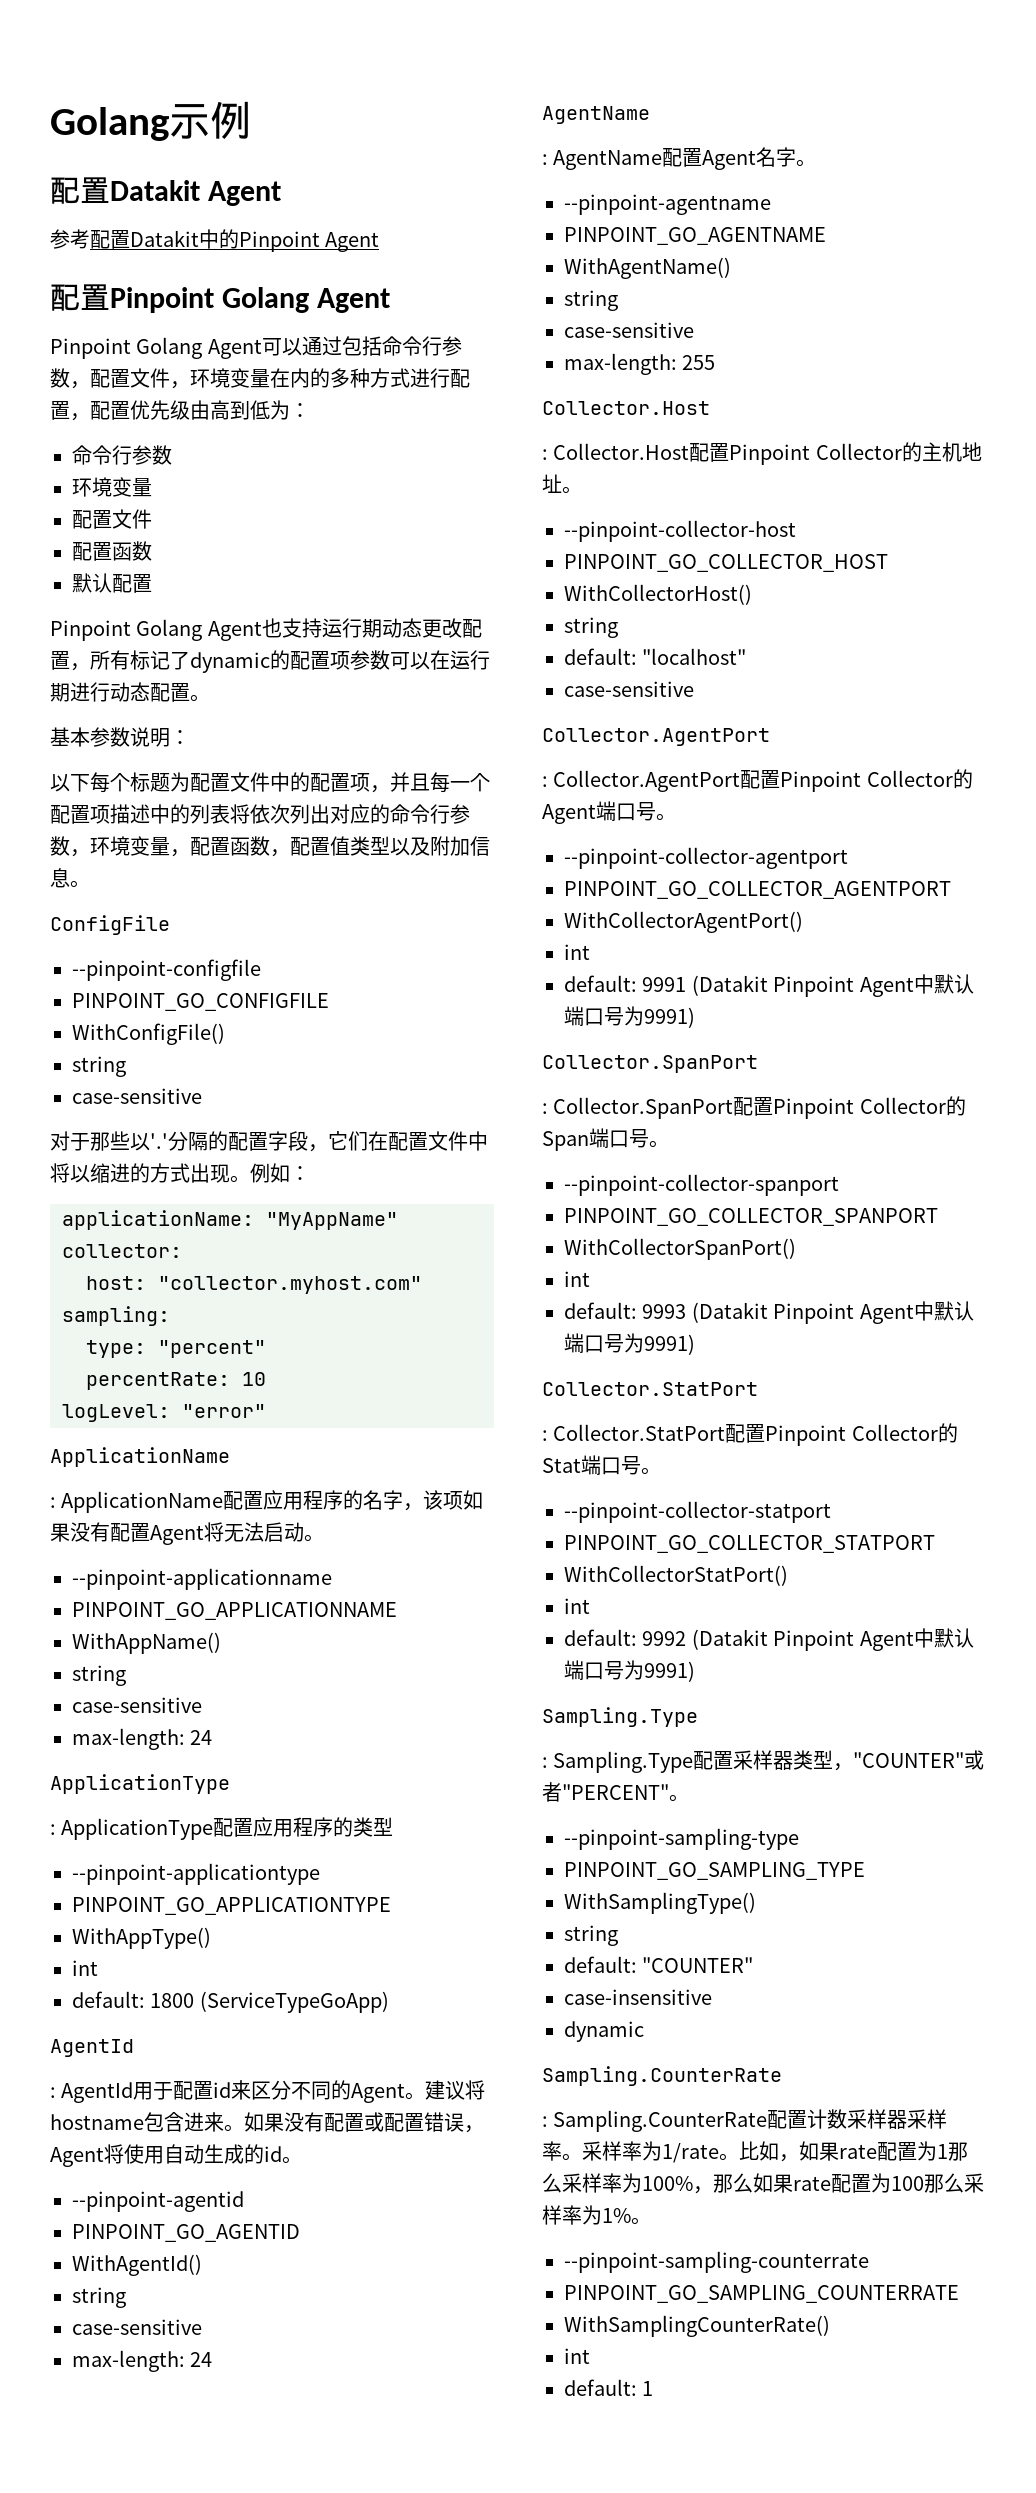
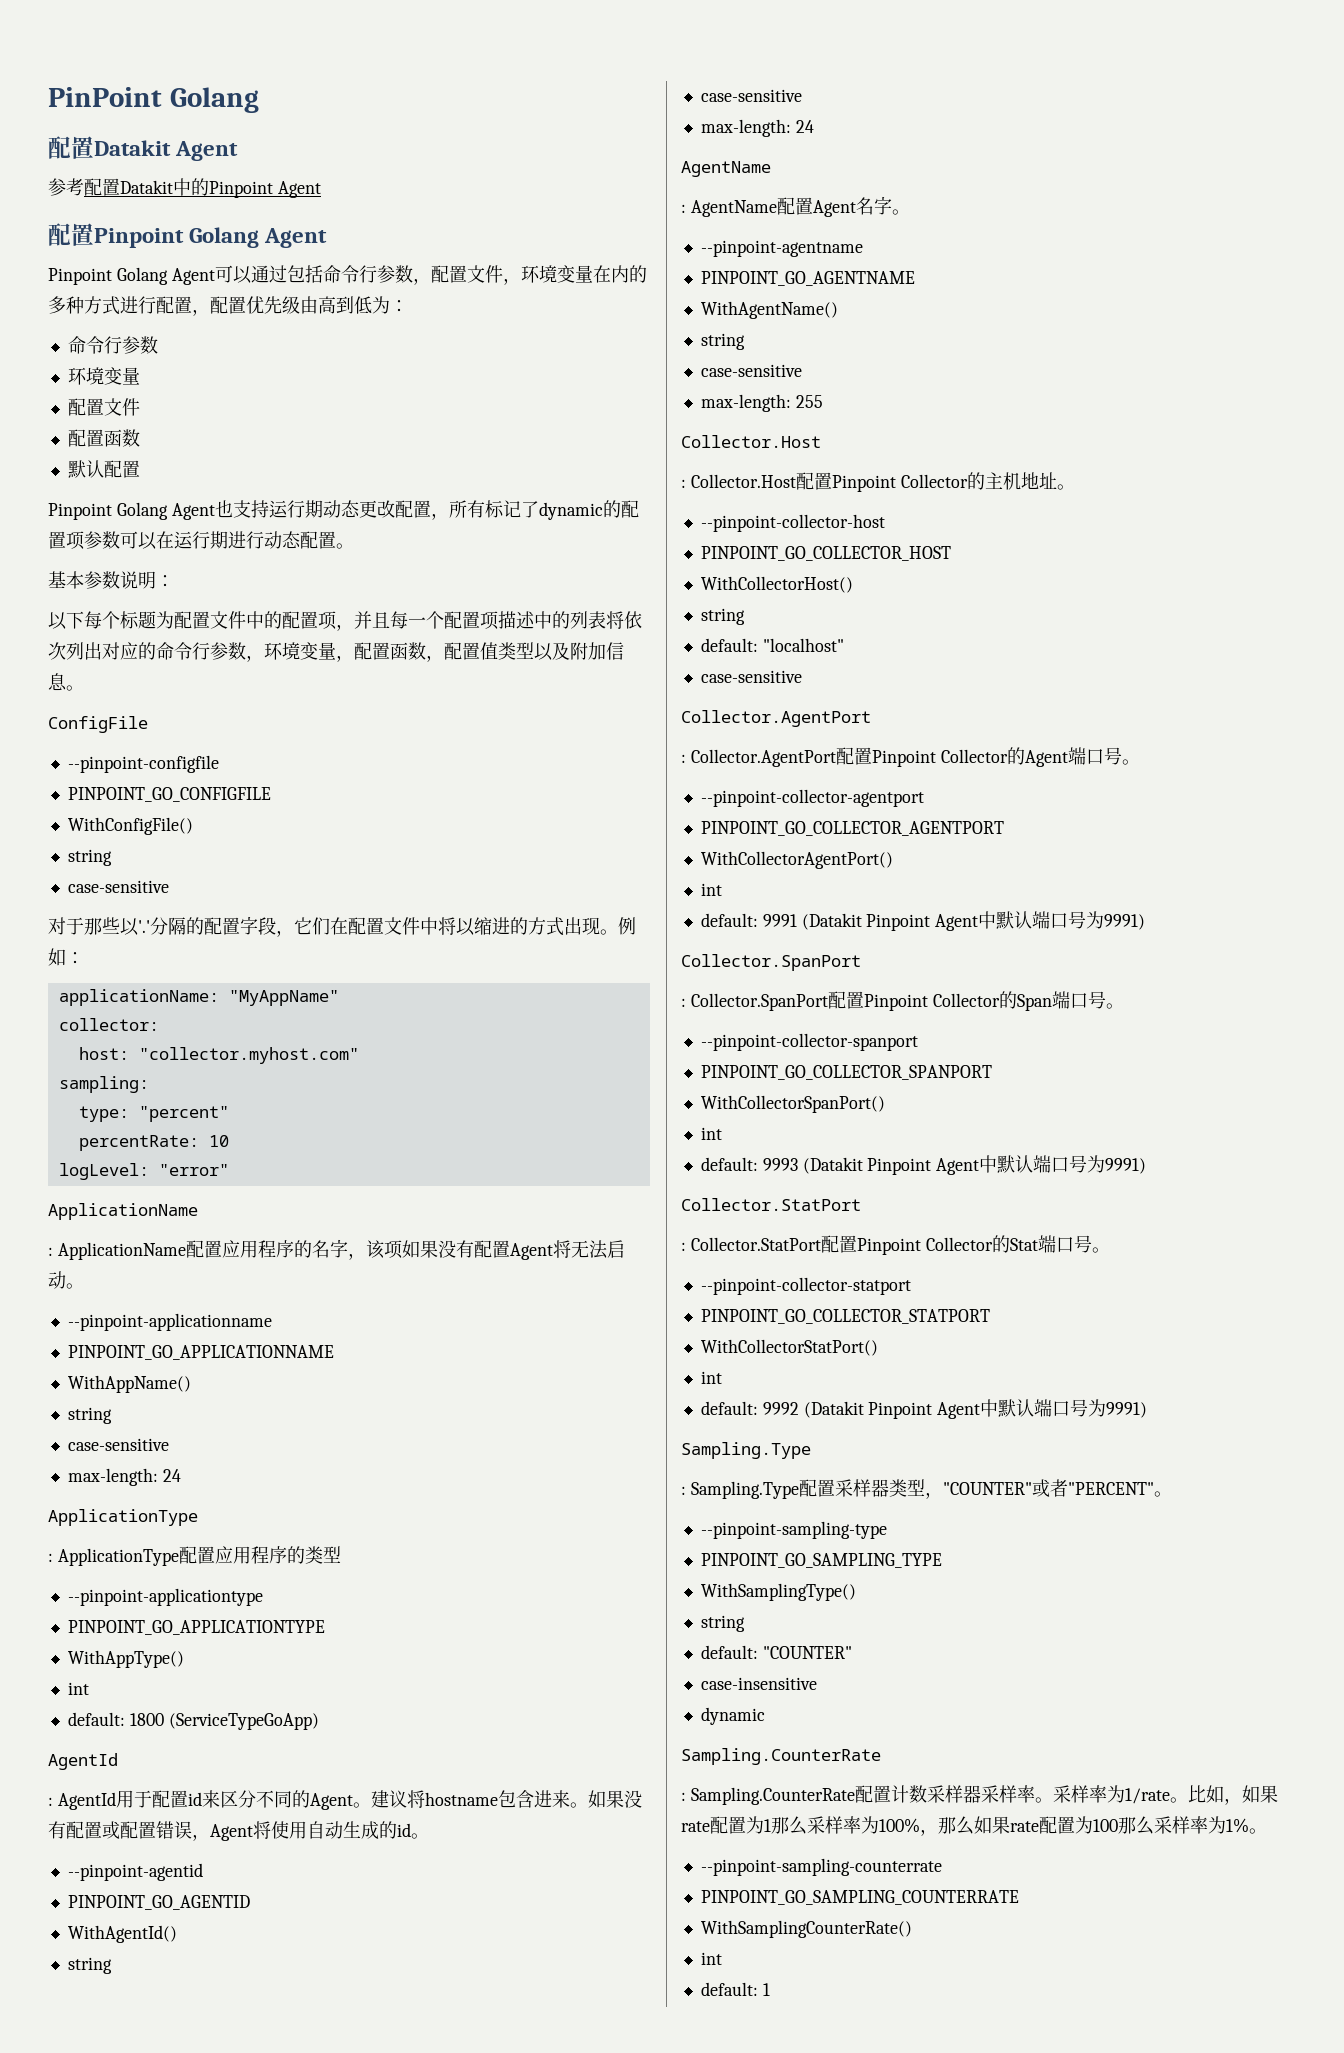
[50,101,251,141] Golang示例 -> [48,87,259,113] PinPoint Golang

